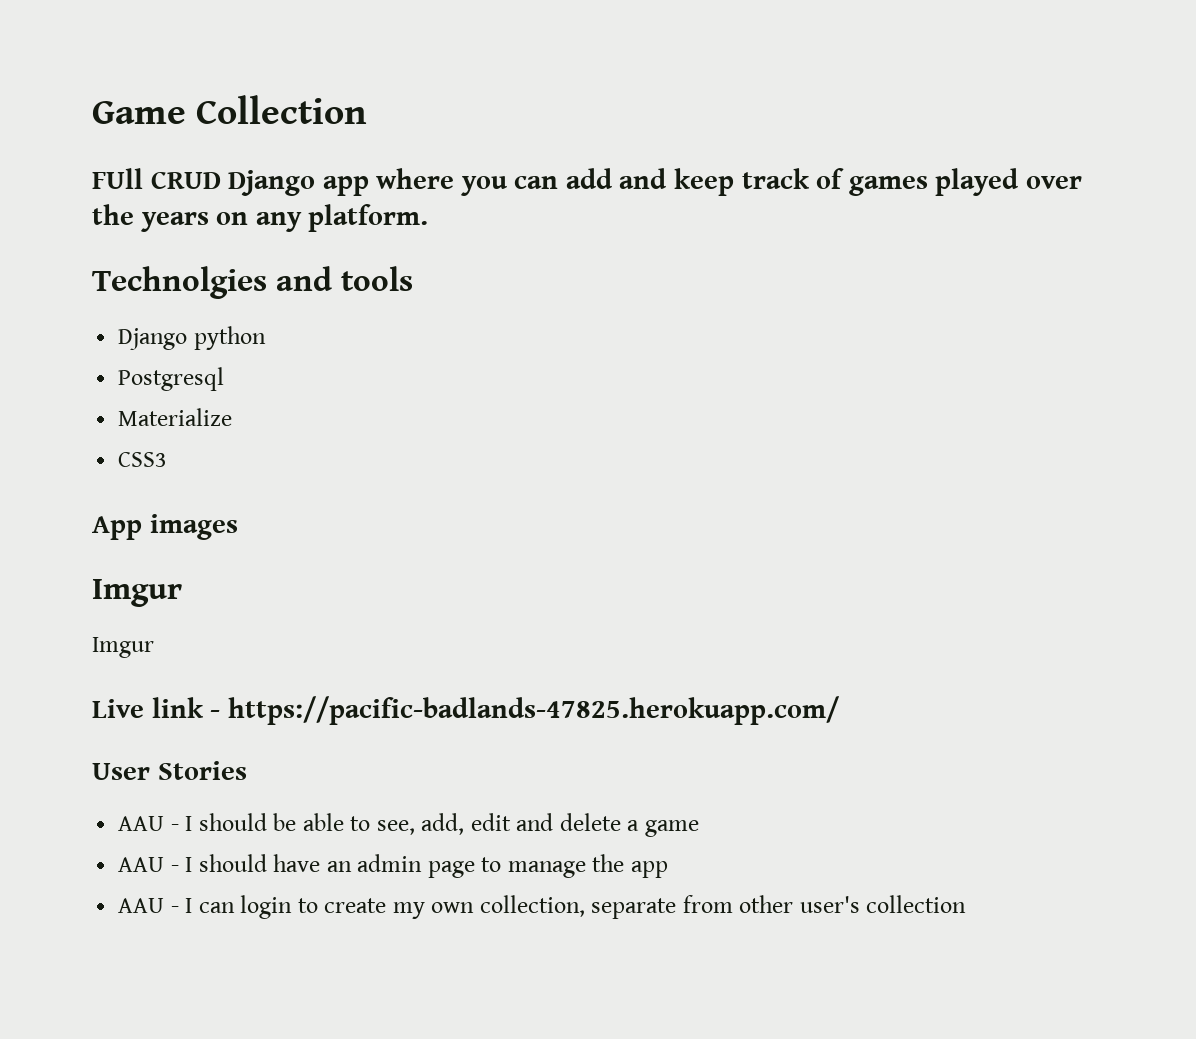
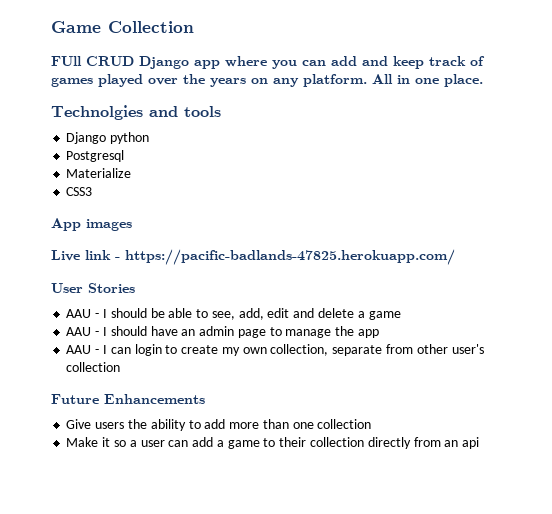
(429, 218) none -> [372,74,483,87] All in one place.
[92,579,182,607] [92,637,154,658] // Imgur // Imgur -> (132, 225) none
(967, 904) none -> [51,394,205,404] [66,419,372,431] [66,437,480,449] // Future Enhancements // Give users the ability to add more than one collection // Make it so a user can add a game to their collection directly from an api

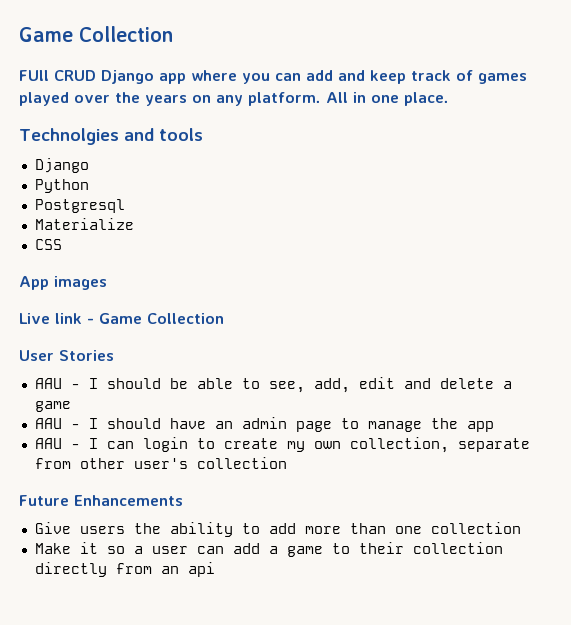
[110,132,150,144] python -> [34,179,89,193] // Python
[66,187,93,196] CSS3 -> [34,239,62,250] CSS
[125,249,455,265] https://pacific-badlands-47825.herokuapp.com/ -> [99,313,224,324] Game Collection

